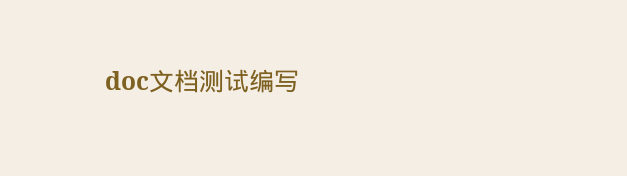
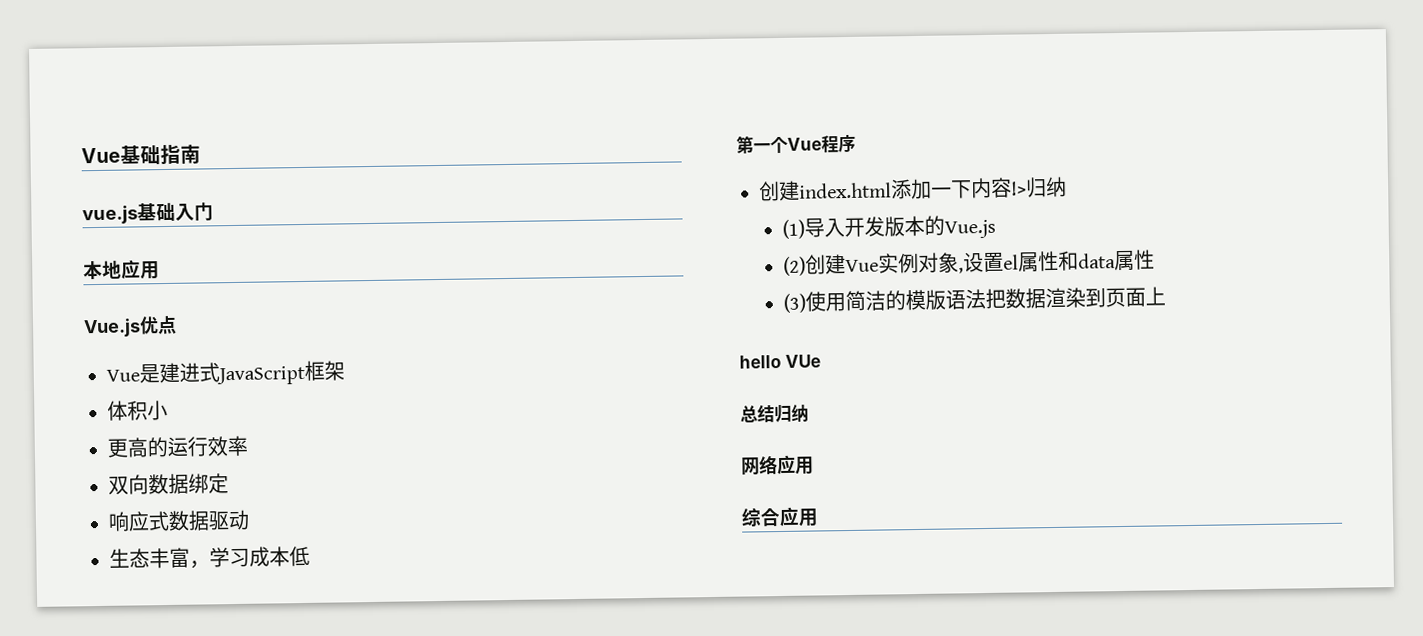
[105,69,299,93] doc文档测试编写 -> [81,144,201,165] [82,202,214,225] [83,259,160,280] [83,315,177,338] [106,360,345,386] [107,399,168,421] [107,435,248,458] [108,473,229,495] [108,509,250,532] [109,545,310,569] [736,134,856,154] [759,176,1067,202] [781,215,996,239] [782,249,1155,276] [782,286,1166,313] [739,354,821,369] [740,403,809,424] [741,454,814,476] [741,506,819,528] Vue基础指南 // vue.js基础入门 // 本地应用 // Vue.js优点 // Vue是建进式JavaScript框架 // 体积小 // 更高的运行效率 // 双向数据绑定 // 响应式数据驱动 // 生态丰富，学习成本低 // 第一个Vue程序 // 创建index.html添加一下内容!>归纳 // (1)导入开发版本的Vue.js // (2)创建Vue实例对象,设置el属性和data属性 // (3)使用简洁的模版语法把数据渲染到页面上 // hello VUe // 总结归纳 // 网络应用 // 综合应用

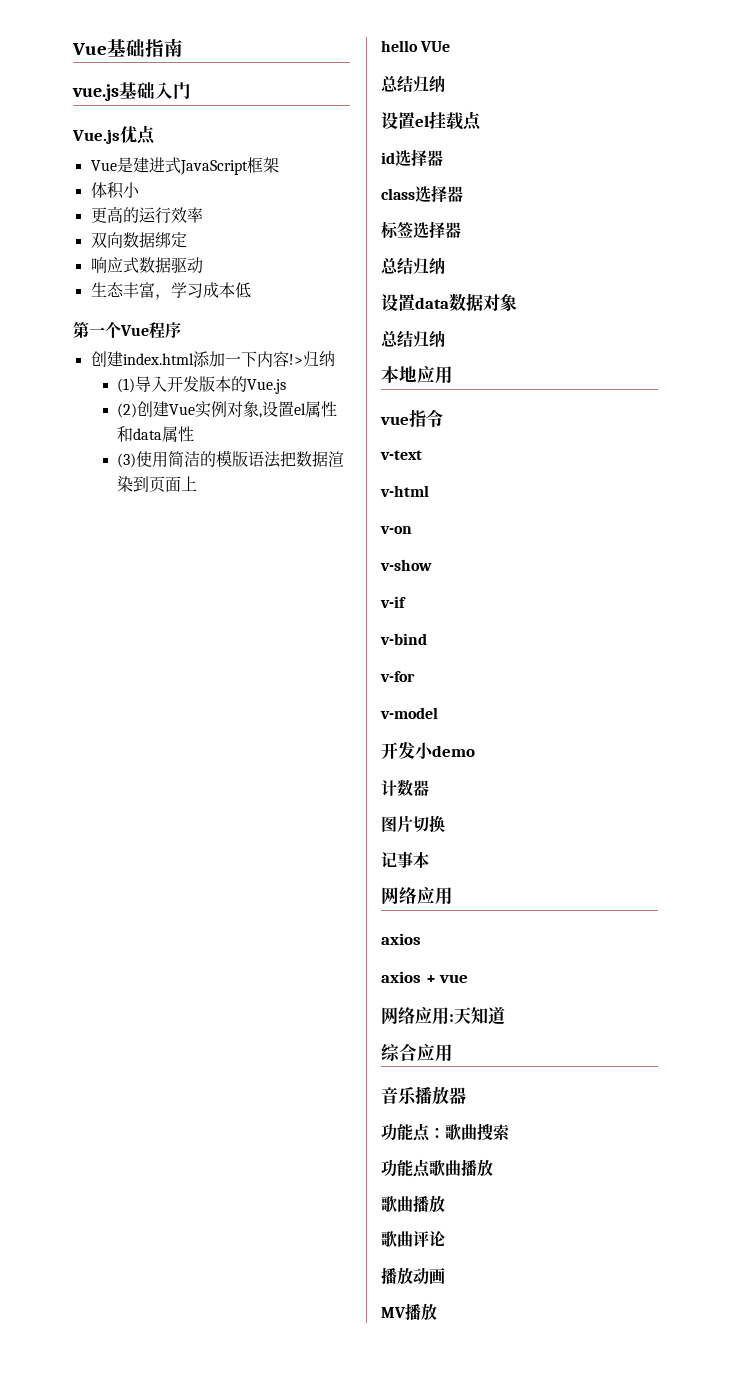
[83,259,160,280] // 本地应用 -> (191, 90) none
[741,454,814,476] [741,506,819,528] 网络应用 // 综合应用 -> [381,111,481,131] [381,149,443,167] [381,185,463,203] [381,221,461,239] [381,257,445,275] [381,293,517,312] [381,330,445,348] [381,366,453,384] [380,409,443,428] [380,450,422,460] [380,485,429,497] [380,526,412,534] [380,559,432,571] [380,596,406,608] [380,633,427,645] [380,671,415,682] [380,707,438,719] [381,742,475,759] [381,779,429,797] [381,815,445,833] [381,851,429,868] [381,887,453,905] [381,933,421,945] [381,971,469,983] [381,1006,505,1025] [381,1043,453,1062] [381,1086,466,1105] [381,1123,509,1141] [381,1159,493,1177] [381,1195,445,1213] [381,1231,445,1247] [381,1267,445,1285] [381,1303,437,1321] 设置el挂载点 // id选择器 // class选择器 // 标签选择器 // 总结归纳 // 设置data数据对象 // 总结归纳 // 本地应用 // vue指令 // v-text // v-html // v-on // v-show // v-if // v-bind // v-for // v-model // 开发小demo // 计数器 // 图片切换 // 记事本 // 网络应用 // axios // axios + vue // 网络应用:天知道 // 综合应用 // 音乐播放器 // 功能点：歌曲搜索 // 功能点歌曲播放 // 歌曲播放 // 歌曲评论 // 播放动画 // MV播放

